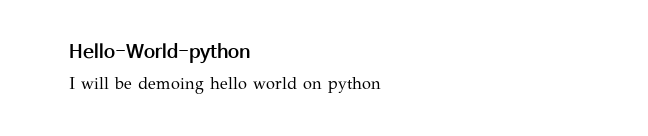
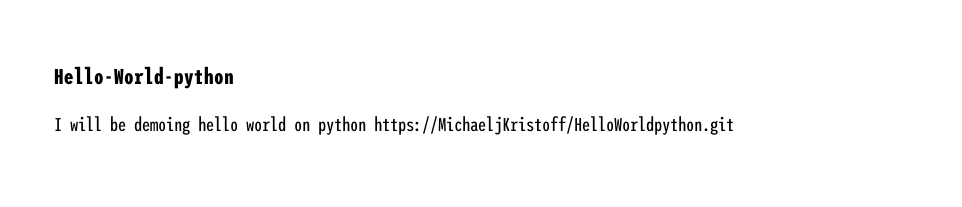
(381, 85) none -> [374,116,734,135] https://MichaeljKristoff/HelloWorldpython.git

